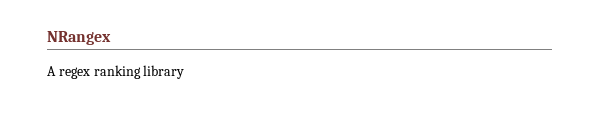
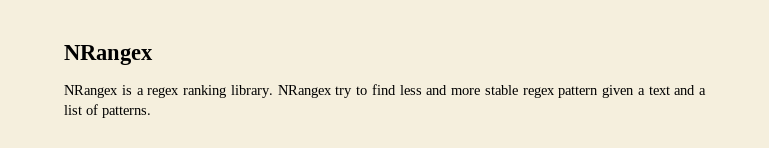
[47,65,185,79] A regex ranking library -> [64,84,706,98] [64,104,151,118] NRangex is a regex ranking library. NRangex try to find less and more stable regex pattern given a text and a list of patterns.

